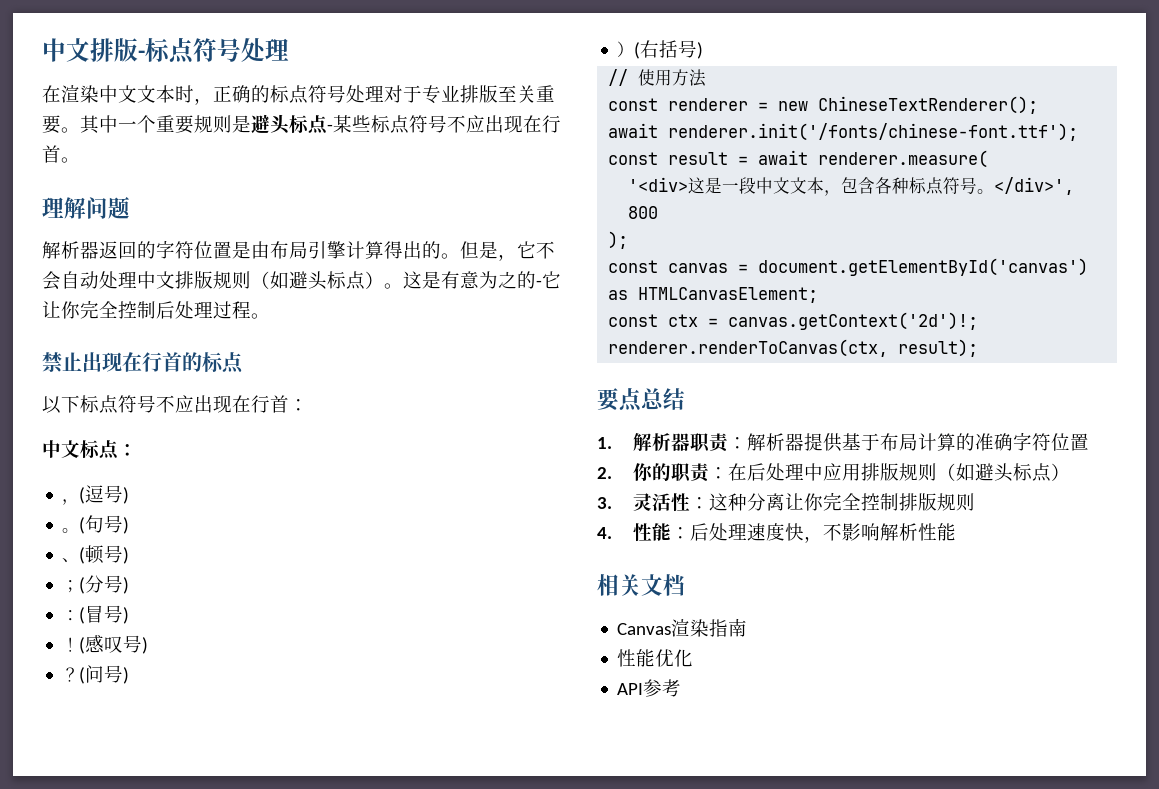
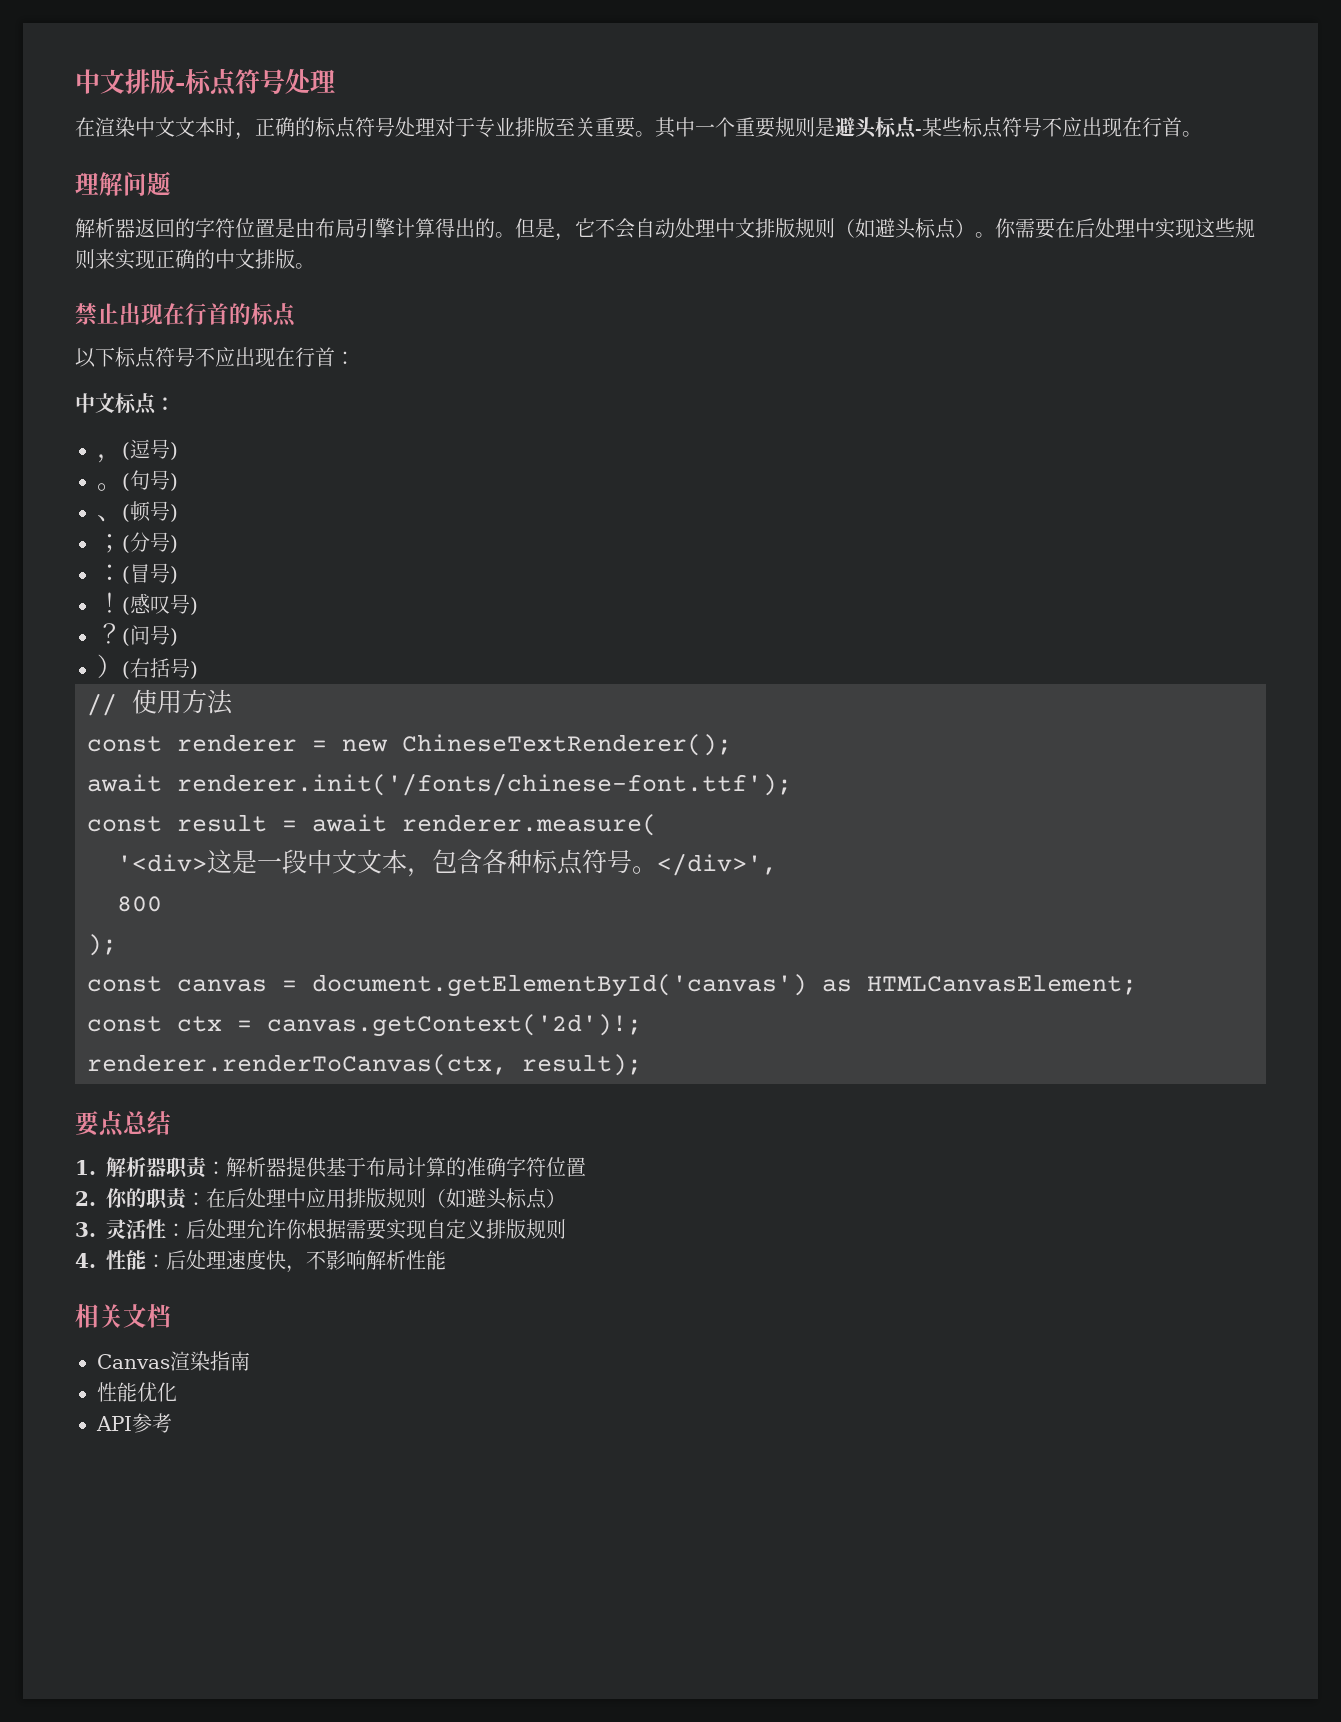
[403,271,561,289] [42,300,251,319] 这是有意为之的-它让你完全控制后处理过程 -> [995,218,1255,239] [75,249,295,270] 你需要在后处理中实现这些规则来实现正确的中文排版
[708,492,899,511] 这种分离让你完全控制 -> [186,1219,486,1240] 后处理允许你根据需要实现自定义

